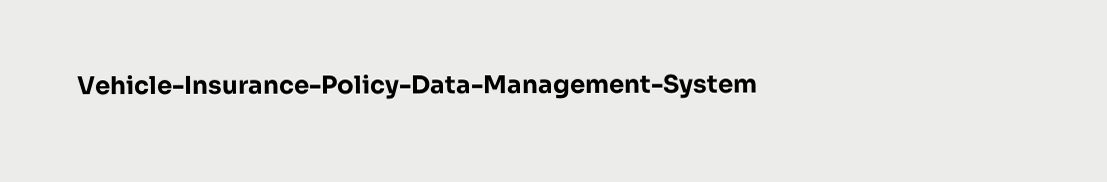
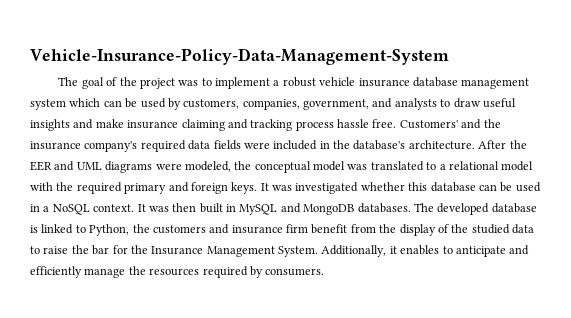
(758, 87) none -> [58,77,530,89] [30,98,516,110] [30,119,501,131] [30,140,527,152] [30,161,534,173] [30,182,541,194] [30,203,537,215] [30,224,534,236] [30,245,530,257] [30,266,325,278] // The goal of the project was to implement a robust vehicle insurance database management system which can be used by customers, companies, government, and analysts to draw useful insights and make insurance claiming and tracking process hassle free. Customers' and the insurance company's required data fields were included in the database's architecture. After the EER and UML diagrams were modeled, the conceptual model was translated to a relational model with the required primary and foreign keys. It was investigated whether this database can be used in a NoSQL context. It was then built in MySQL and MongoDB databases. The developed database is linked to Python, the customers and insurance firm benefit from the display of the studied data to raise the bar for the Insurance Management System. Additionally, it enables to anticipate and efficiently manage the resources required by consumers.

